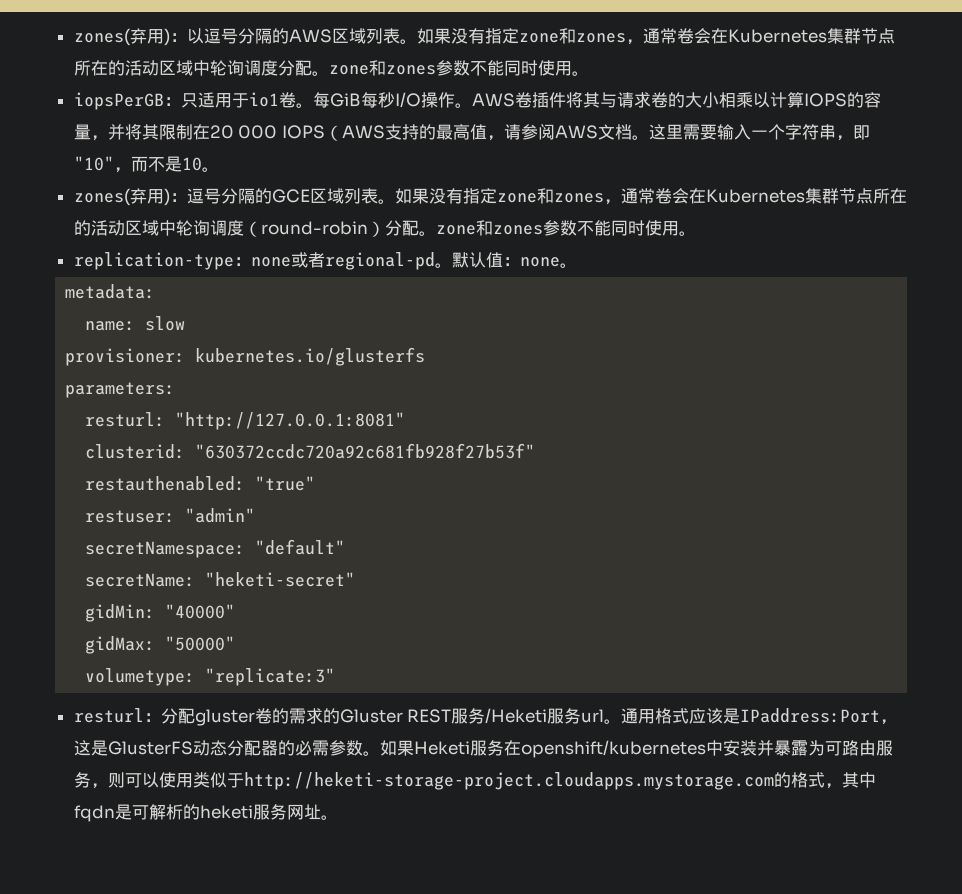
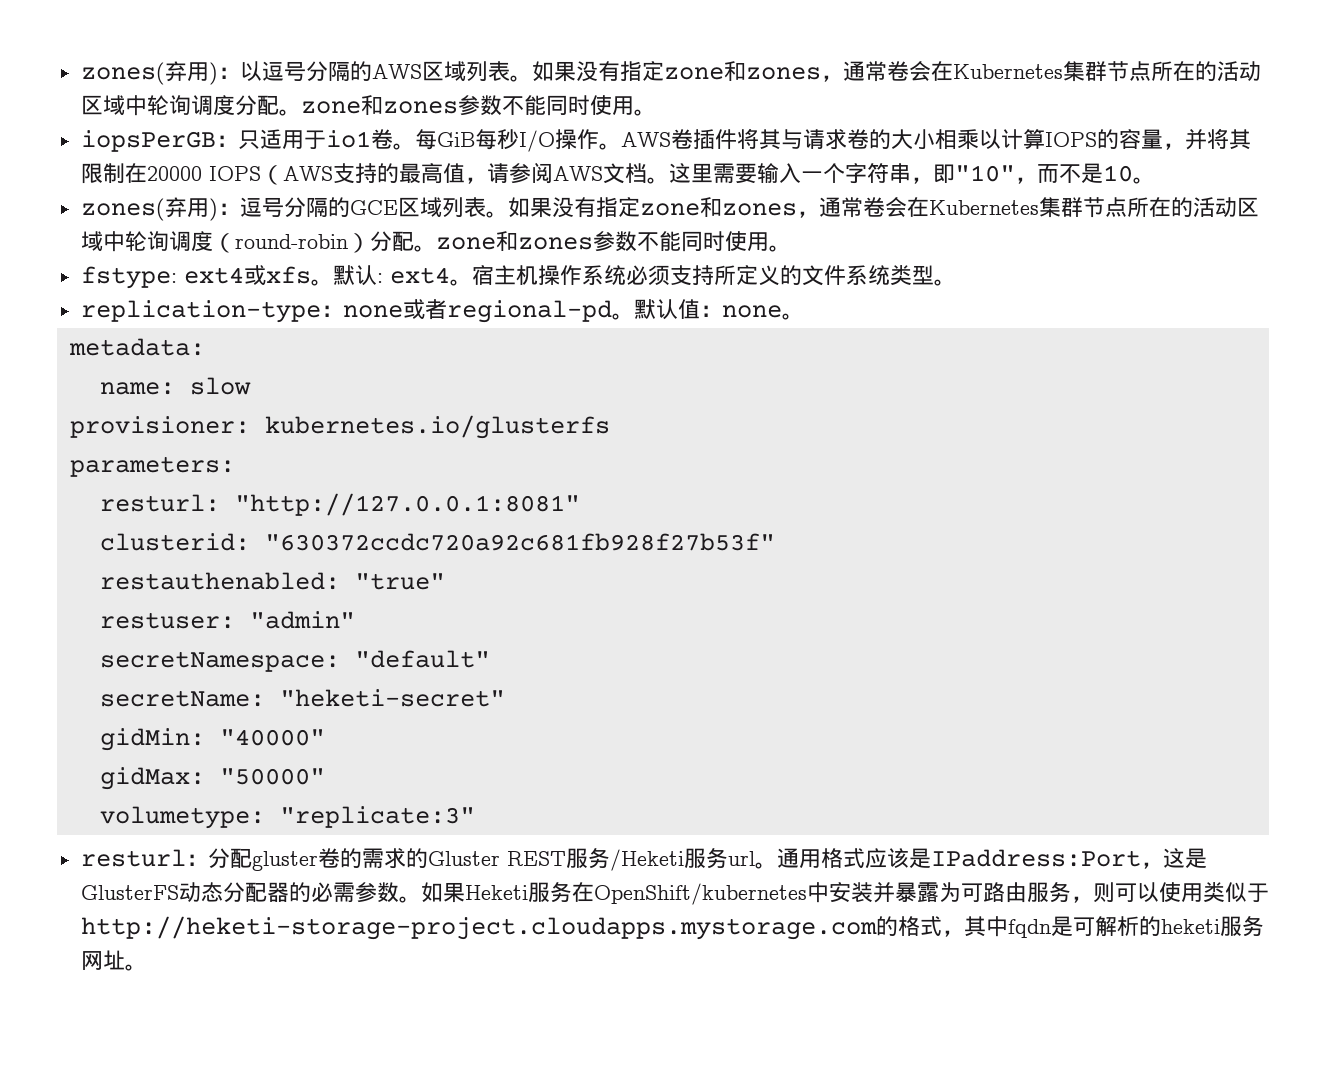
[209,125,278,139] 20 000 -> [146,166,202,181] 20000
(696, 233) none -> [80,265,956,289] // fstype: ext4或xfs。默认: ext4。宿主机操作系统必须支持所定义的文件系统类型。
[520,740,706,758] openshift/kubernetes -> [593,883,807,905] OpenShift/kubernetes

